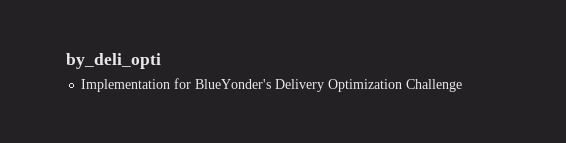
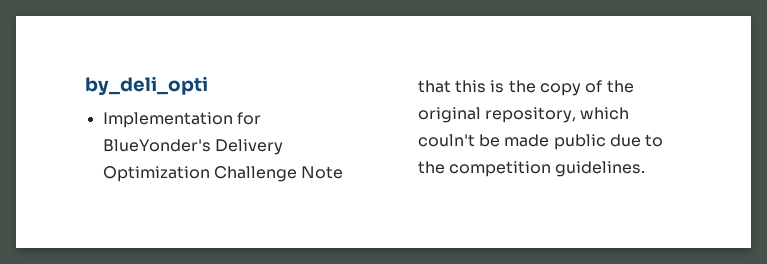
(463, 85) none -> [301,166,344,179] [417,80,634,96] [417,107,630,123] [417,134,664,150] [417,161,646,177] Note that this is the copy of the original repository, which couln't be made public due to the competition guidelines.

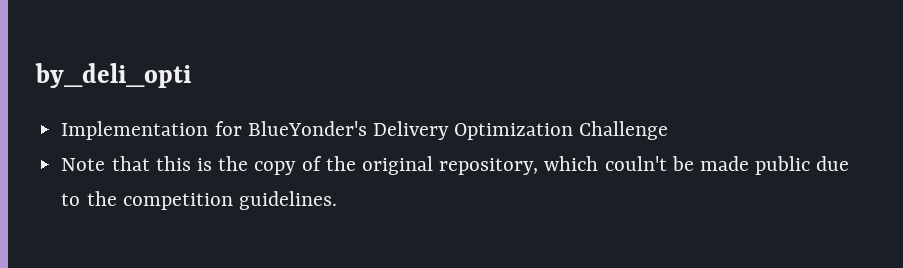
(297, 174) none -> (669, 130) //

